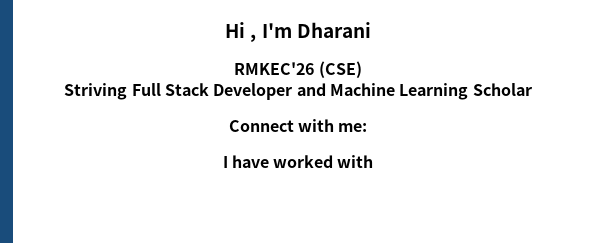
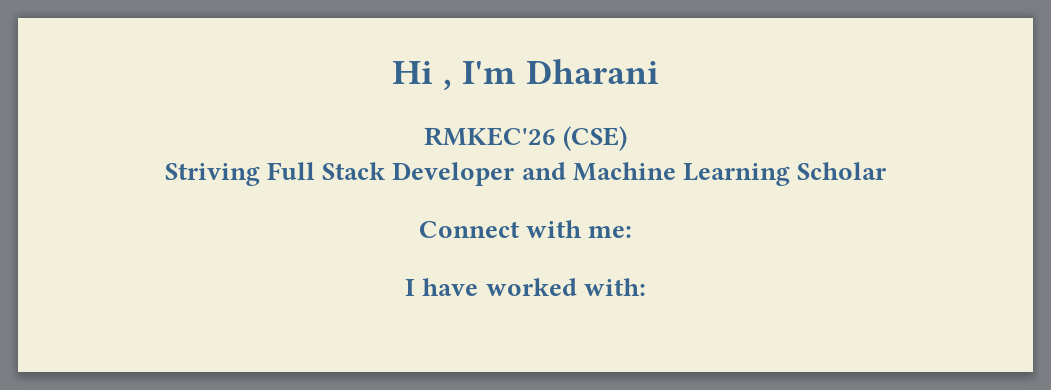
[337,155,374,168] with -> [583,278,646,296] with:

